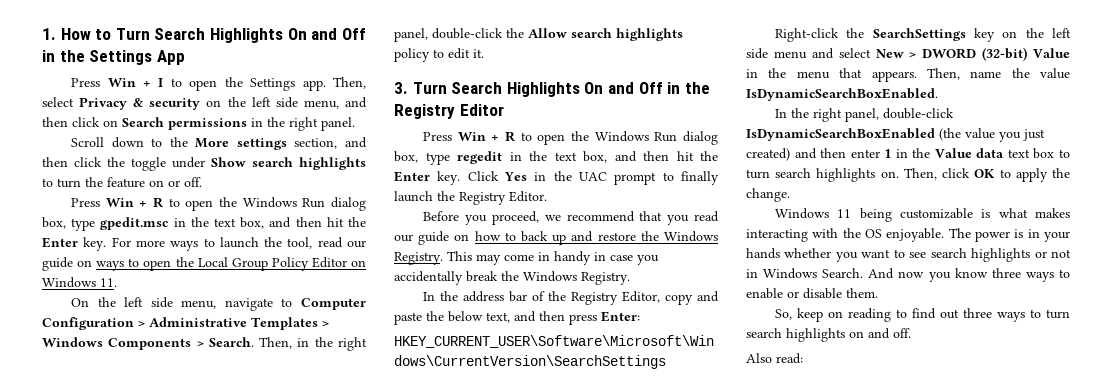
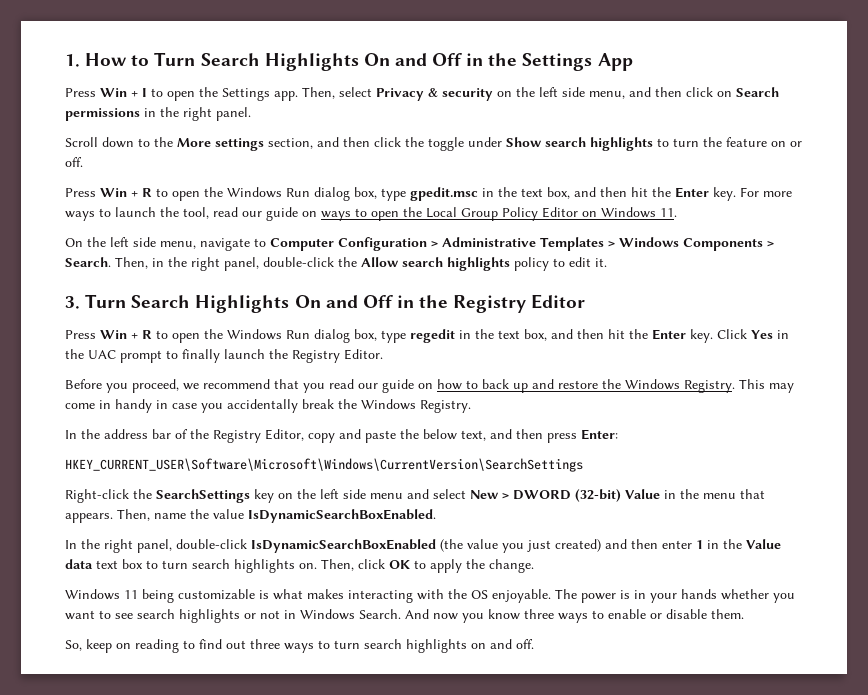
[746,353,803,364] // Also read: -> (534, 644) none

